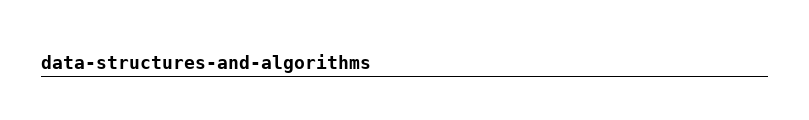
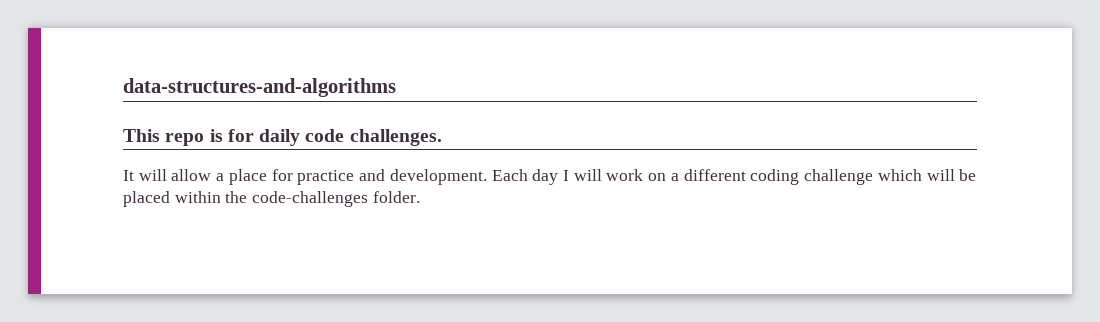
(371, 63) none -> [123,129,442,146] [123,169,977,185] [123,191,420,207] // This repo is for daily code challenges. // It will allow a place for practice and development. Each day I will work on a different coding challenge which will be placed within the code-challenges folder.

